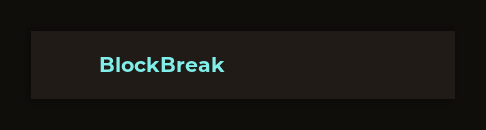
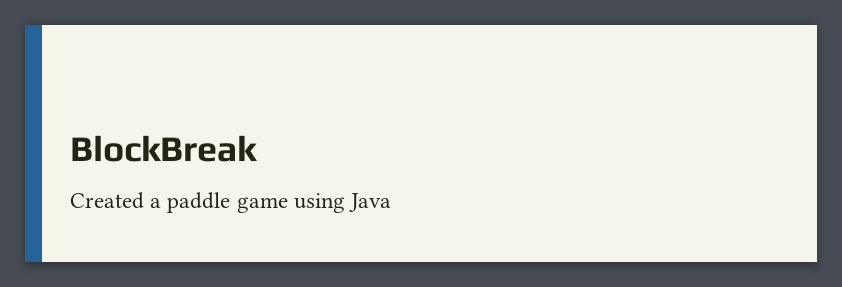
(225, 64) none -> [70,192,392,213] // Created a paddle game using Java

